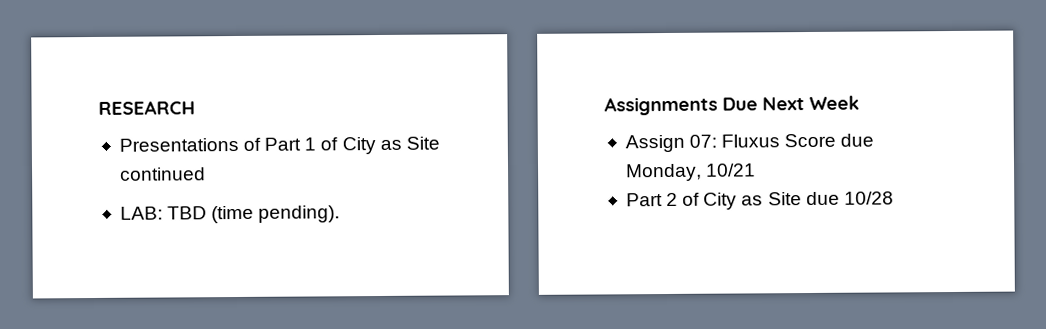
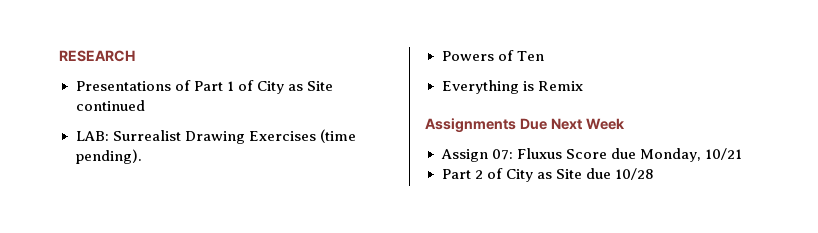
[167,206,208,220] TBD -> [112,130,316,144] Surrealist Drawing Exercises
(341, 214) none -> [441,50,544,61] [441,80,583,94] // Powers of Ten // Everything is Remix

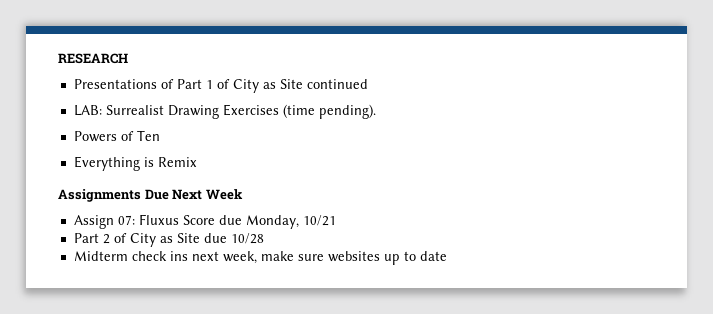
(654, 174) none -> [73,251,447,265] // Midterm check ins next week, make sure websites up to date

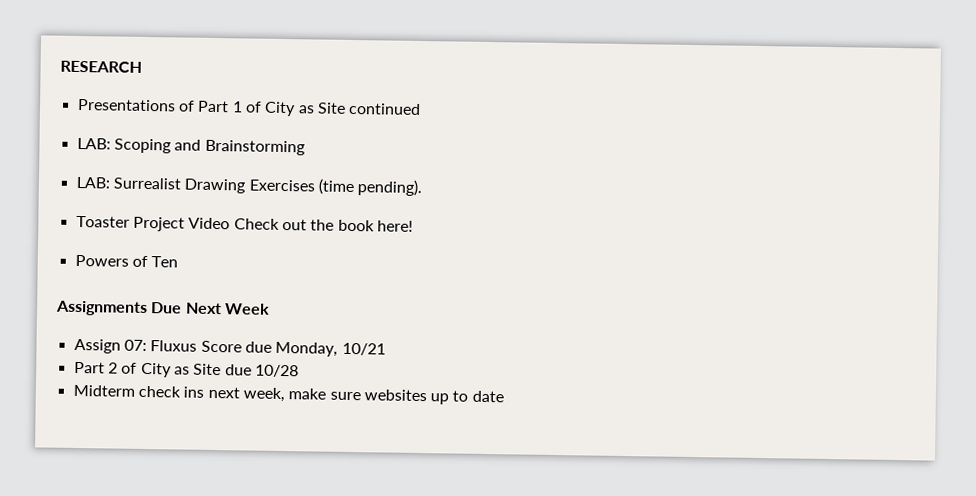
(368, 84) none -> [76,137,305,156] // LAB: Scoping and Brainstorming
(376, 111) none -> [75,215,413,232] // Toaster Project Video Check out the book here!
[73,156,197,171] // Everything is Remix -> (179, 262) none

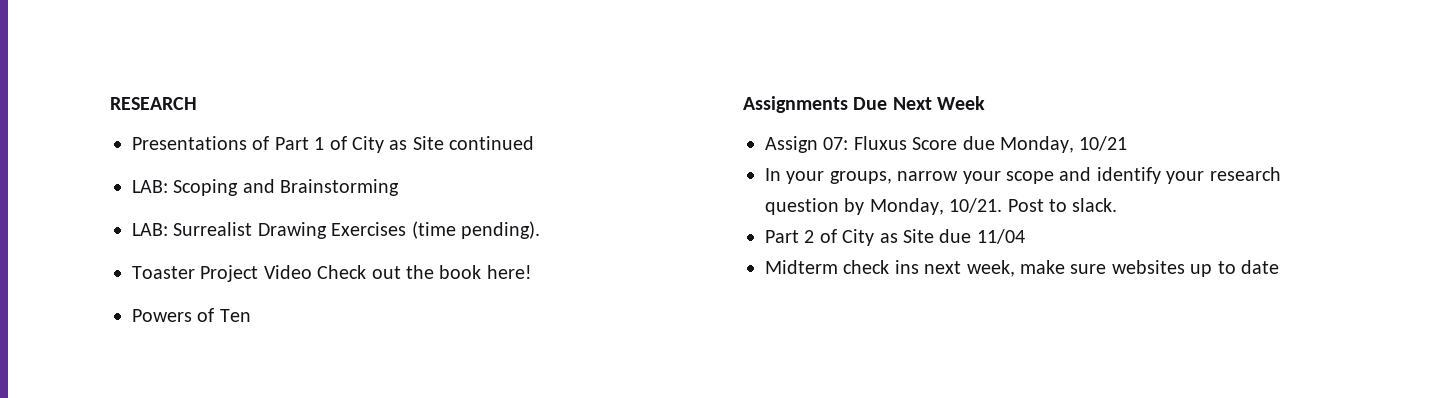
(386, 349) none -> [765,167,1281,184] [765,198,1118,215] // In your groups, narrow your scope and identify your research question by Monday, 10/21. Post to slack.
[254,364,299,378] 10/28 -> [976,229,1025,244] 11/04

